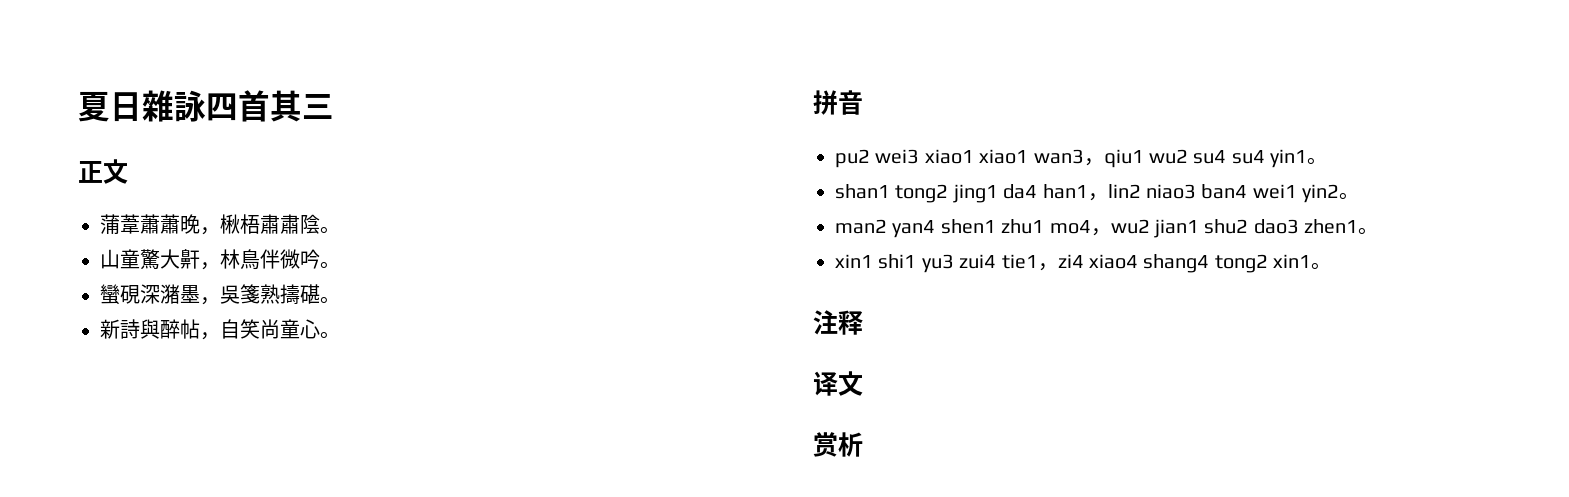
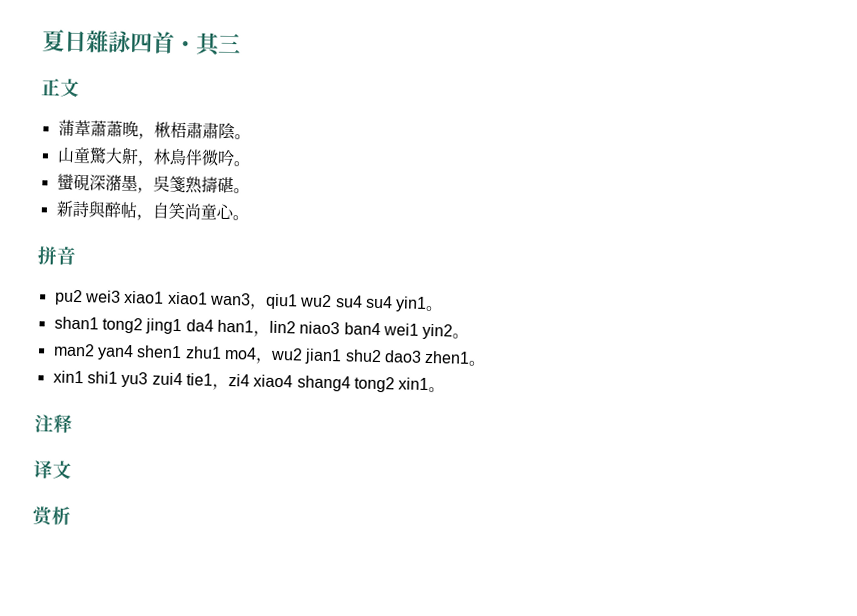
(270, 106) none -> [174,40,197,52] ・

